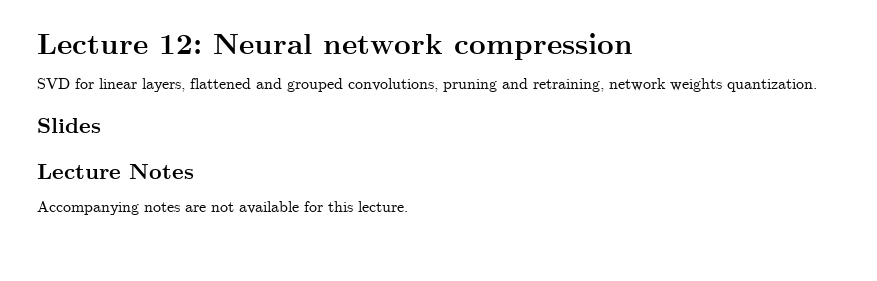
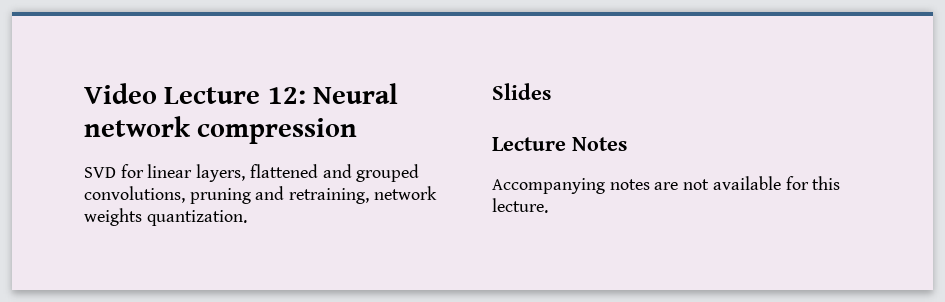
(37, 44) none -> [84,83,157,104] Video

